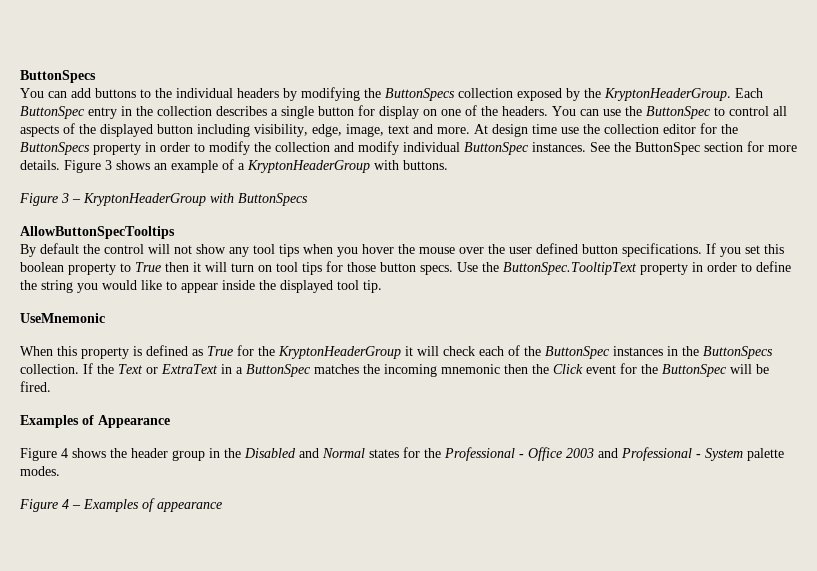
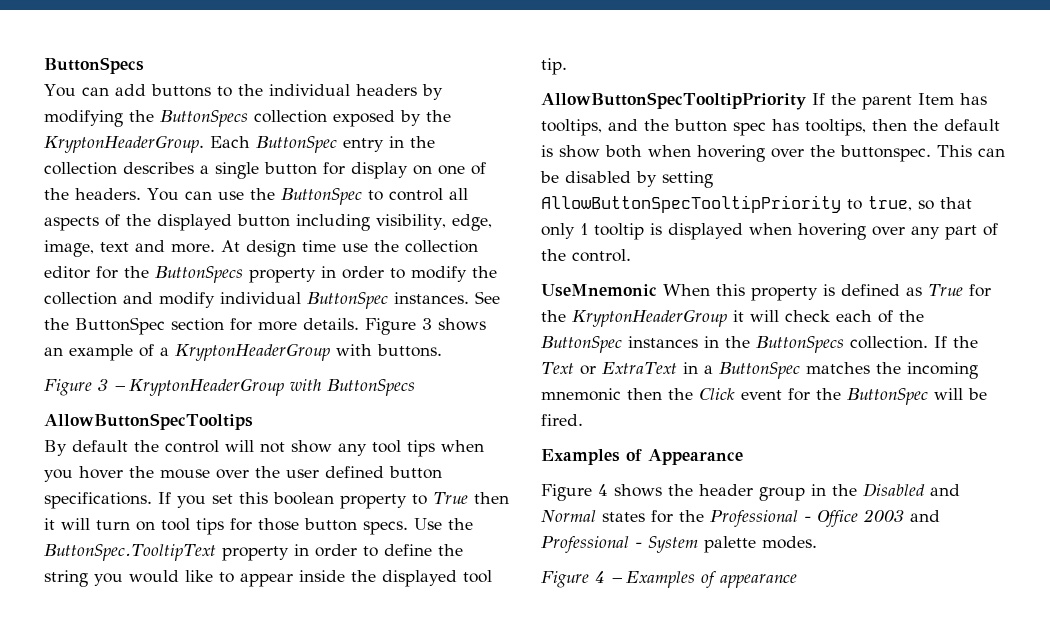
(382, 286) none -> [541,92,987,110] [541,119,1000,136] [541,145,1005,162] [540,171,713,188] [541,195,972,213] [541,223,998,240] [541,249,631,262] // AllowButtonSpecTooltipPriority If the parent Item has tooltips, and the button spec has tooltips, then the default is show both when hovering over the buttonspec. This can be disabled by setting AllowButtonSpecTooltipPriority to true, so that only 1 tooltip is displayed when hovering over any part of the control.
(105, 318) // -> (657, 290) none

